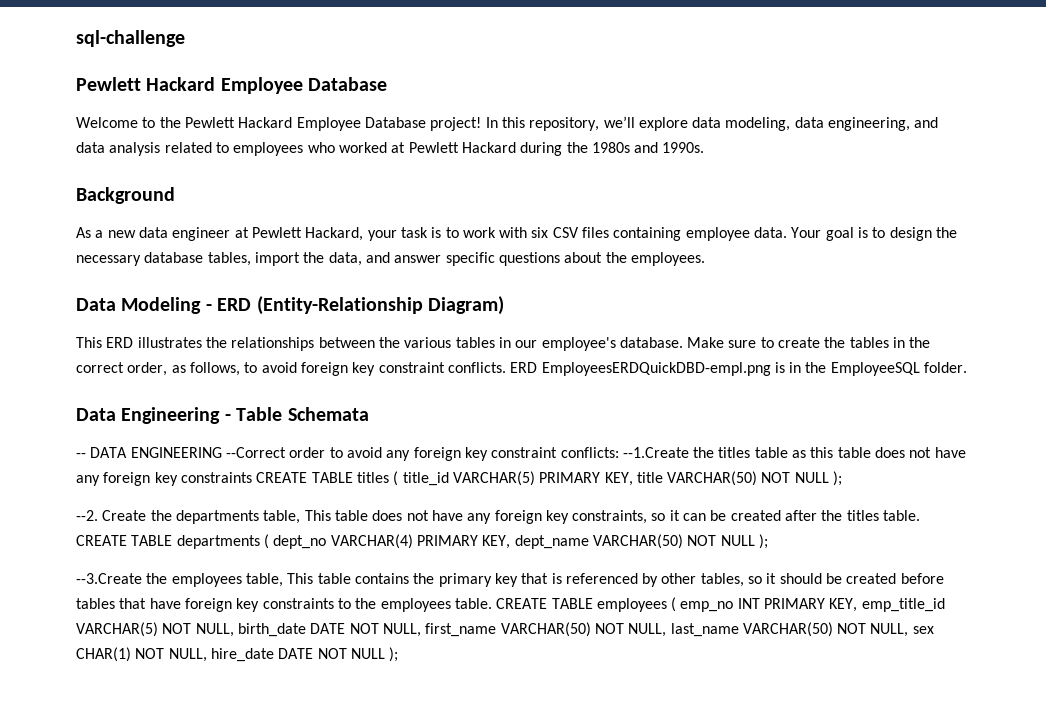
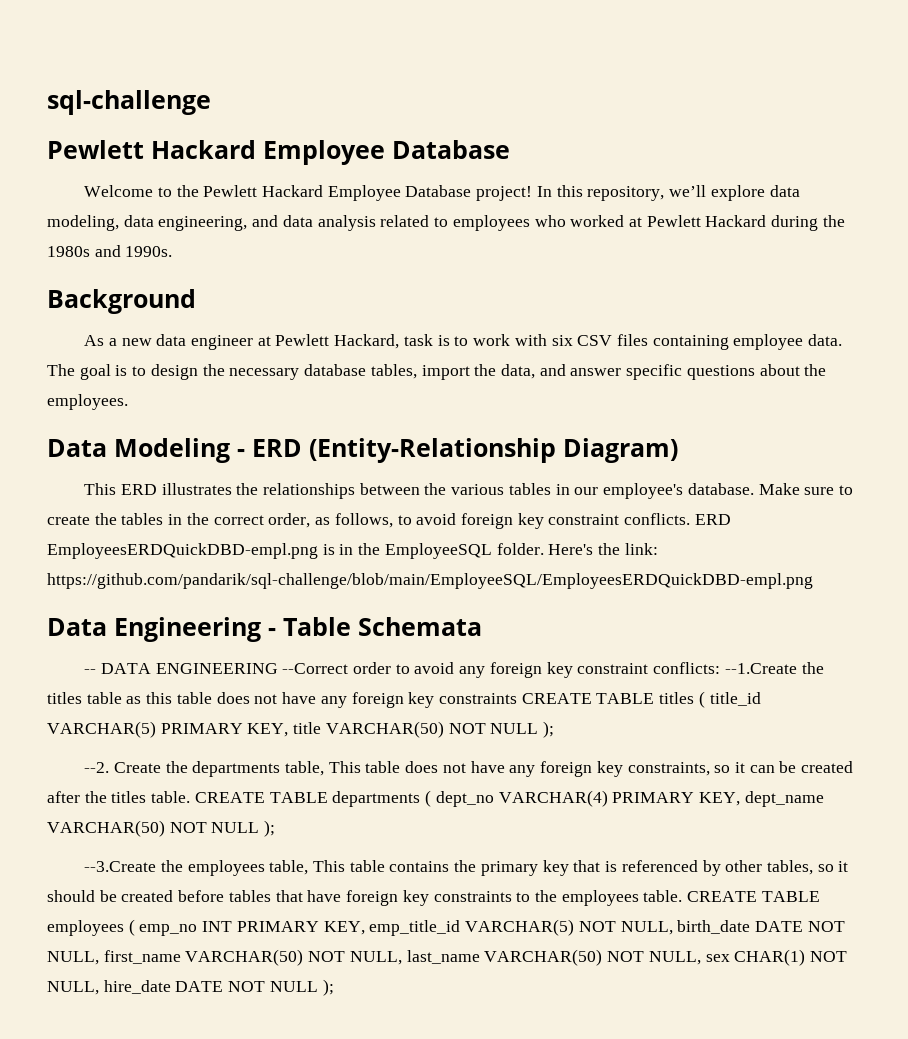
[367,230,397,241] your -> (400, 341) none
[791,227,822,238] Your -> [47,364,75,376] The
(968, 367) none -> [548,543,658,555] [47,573,813,589] Here's the link: https://github.com/pandarik/sql-challenge/blob/main/EmployeeSQL/EmployeesERDQuickDBD-empl.png

